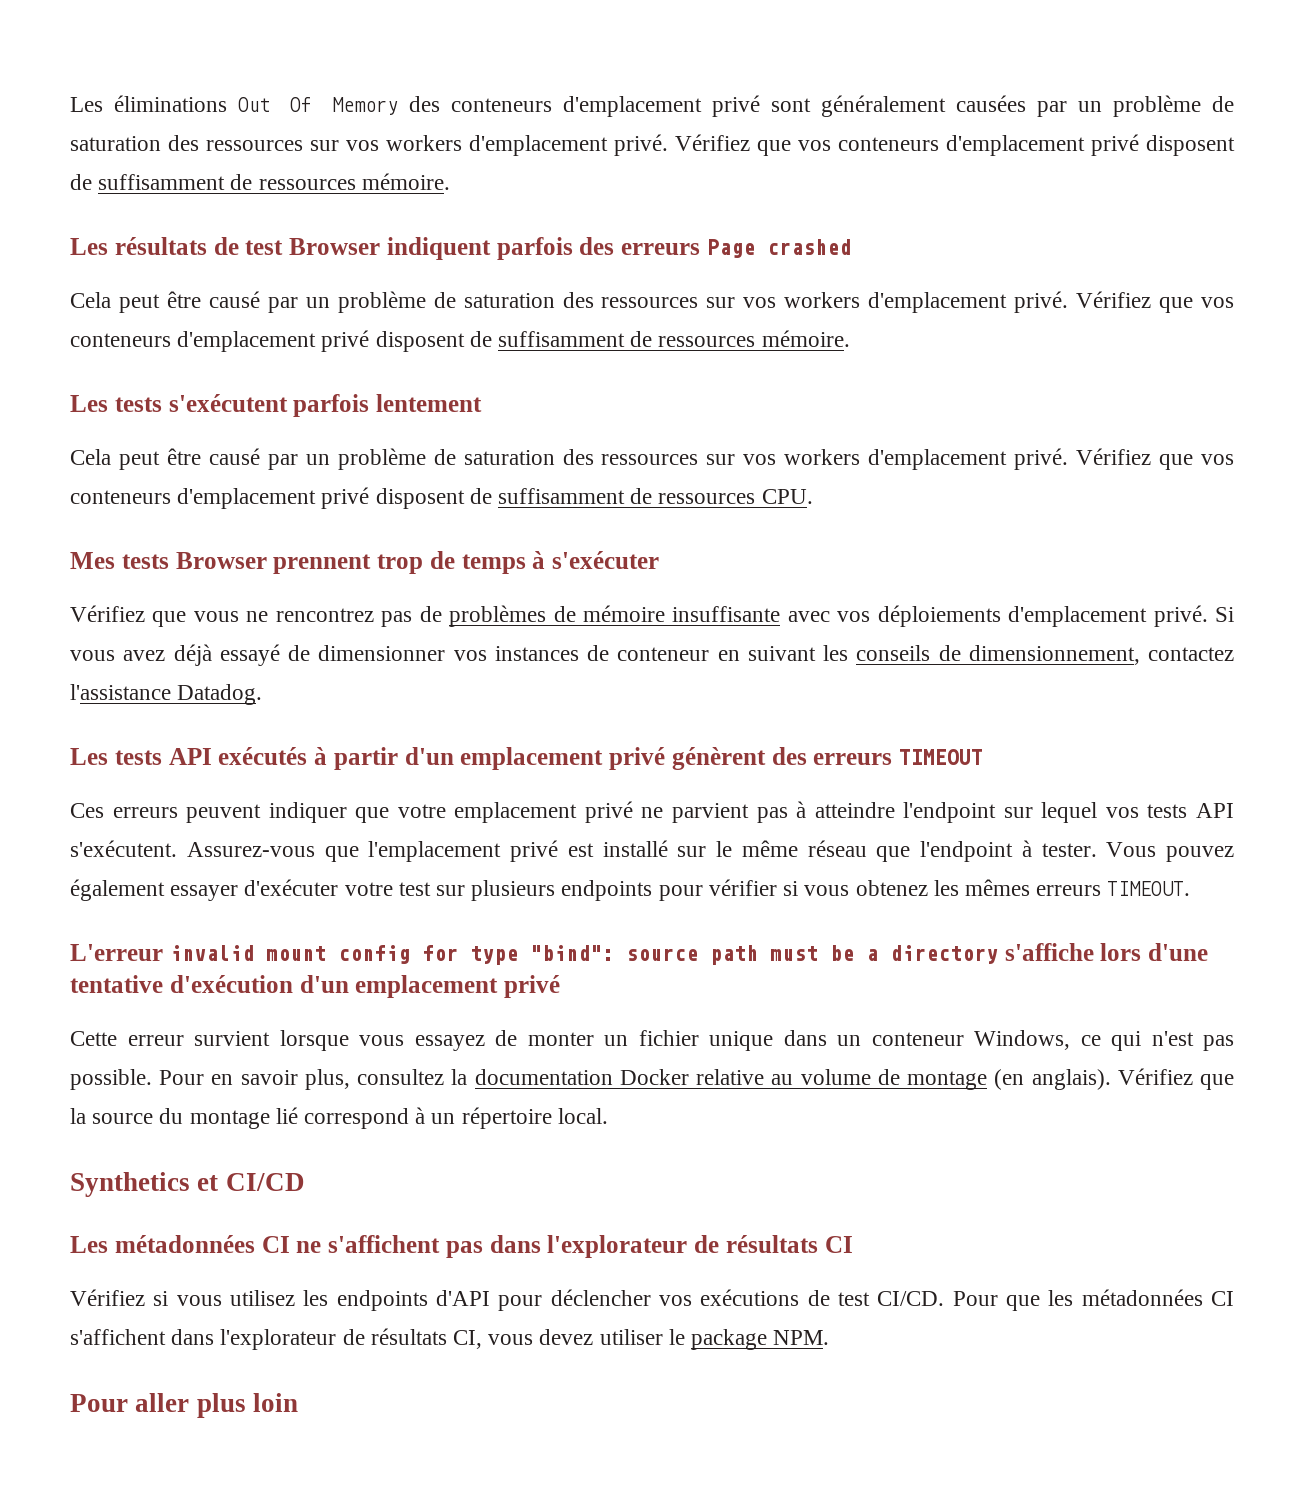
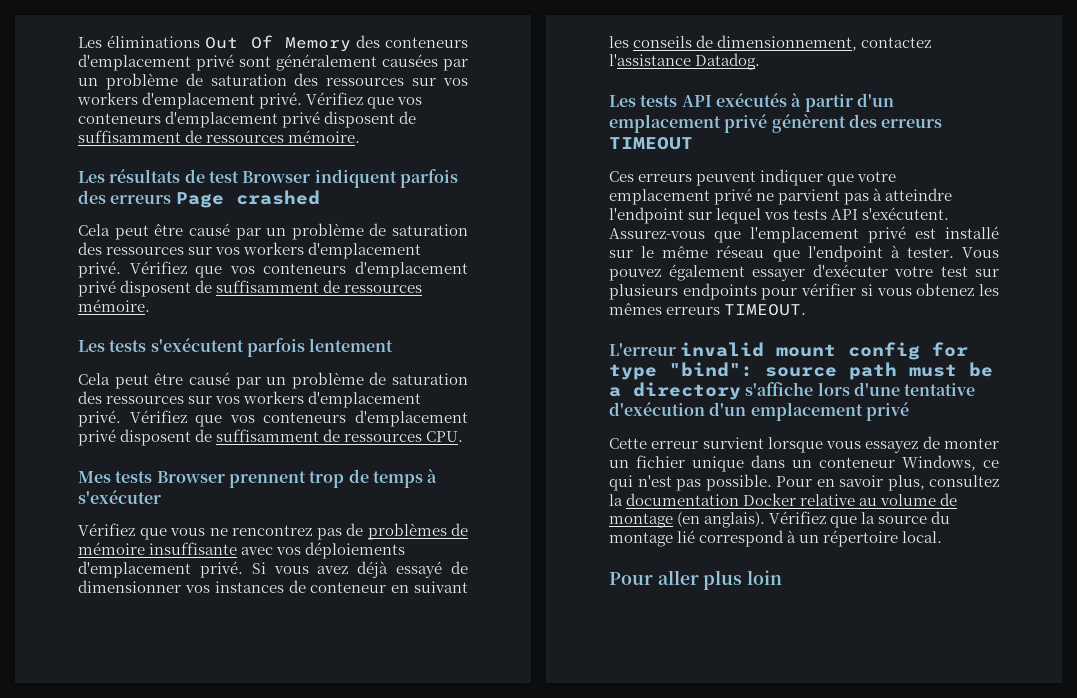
[70,1172,305,1197] [70,1235,853,1258] [70,1289,1235,1311] [70,1328,830,1350] // Synthetics et CI/CD // Les métadonnées CI ne s'affichent pas dans l'explorateur de résultats CI // Vérifiez si vous utilisez les endpoints d'API pour déclencher vos exécutions de test CI/CD. Pour que les métadonnées CI s'affichent dans l'explorateur de résultats CI, vous devez utiliser le package NPM. -> (943, 537) none

